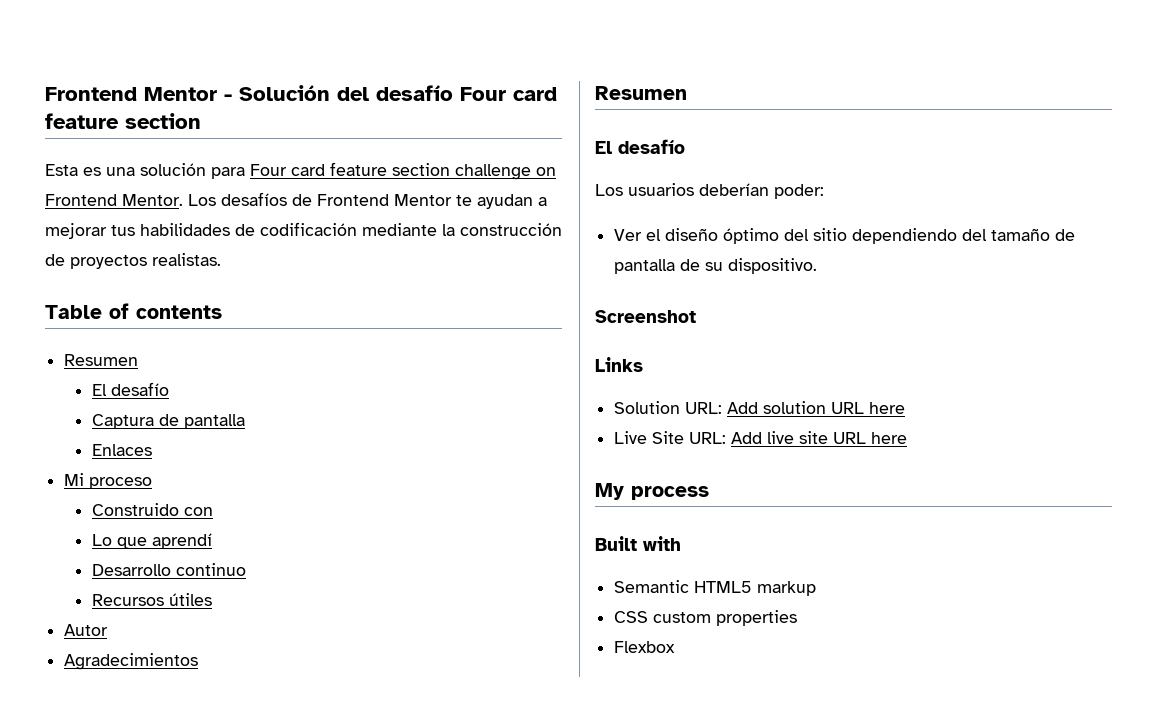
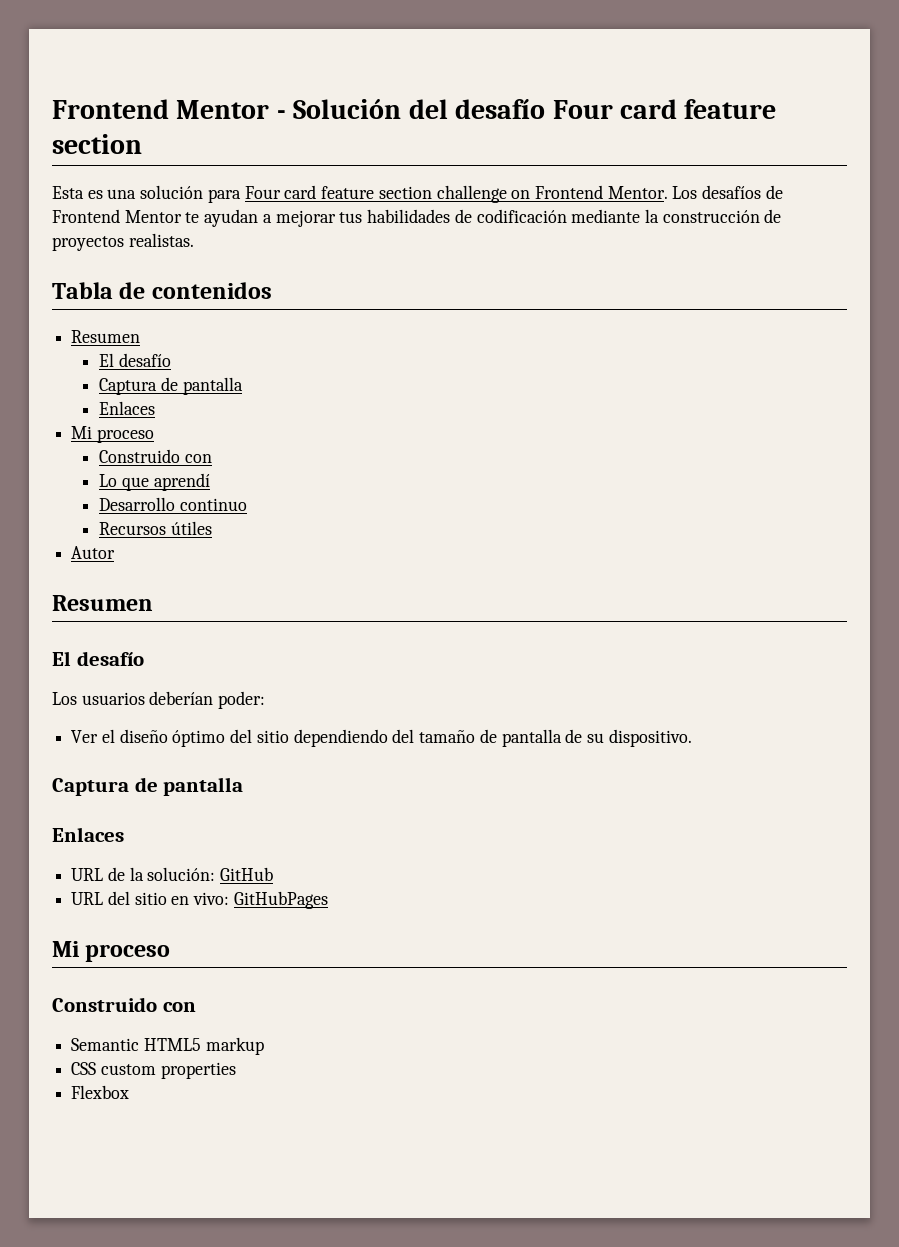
[45,303,222,319] Table of contents -> [52,282,272,299] Tabla de contenidos
[64,653,199,670] // Agradecimientos -> (116, 552) none
[595,310,696,323] [595,357,643,372] [614,401,906,414] [614,431,908,444] [595,483,709,500] [595,536,681,551] Screenshot // Links // Solution URL: Add solution URL here // Live Site URL: Add live site URL here // My process // Built with -> [52,777,244,796] [52,827,124,842] [71,867,274,881] [71,891,328,909] [52,941,171,962] [52,997,196,1012] Captura de pantalla // Enlaces // URL de la solución: GitHub // URL del sitio en vivo: GitHubPages // Mi proceso // Construido con

